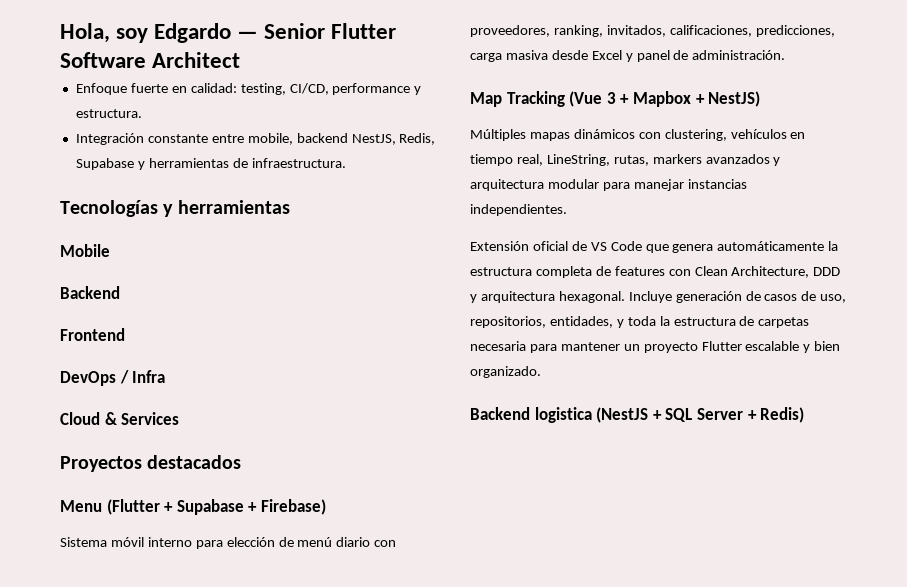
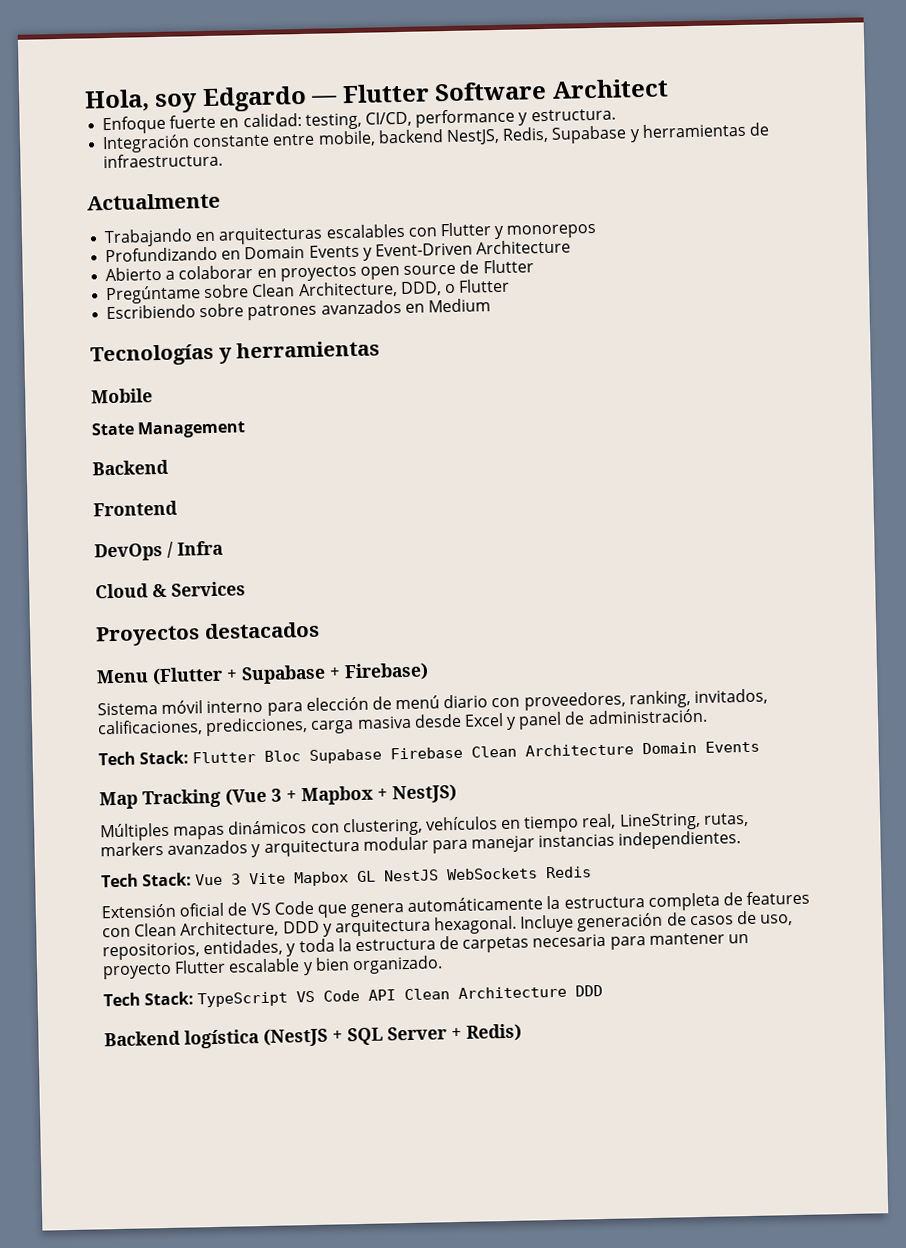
[264,23,326,39] Senior -> (339, 99) none
(346, 163) none -> [87,192,221,211] [104,222,598,248] [105,239,572,263] [105,259,534,282] [105,278,511,305] [106,298,491,321] // Actualmente // Trabajando en arquitecturas escalables con Flutter y monorepos // Profundizando en Domain Events y Event-Driven Architecture // Abierto a colaborar en proyectos open source de Flutter // Pregúntame sobre Clean Architecture, DDD, o Flutter // Escribiendo sobre patrones avanzados en Medium
(110, 250) none -> [91,420,247,439] // State Management
(786, 55) none -> [98,740,761,766] // Tech Stack: Flutter Bloc Supabase Firebase Clean Architecture Domain Events
(567, 210) none -> [101,866,593,888] // Tech Stack: Vue 3 Vite Mapbox GL NestJS WebSockets Redis
[470,407,592,423] // Backend logistica -> [103,984,604,1008] [104,1029,259,1049] // Tech Stack: TypeScript VS Code API Clean Architecture DDD // Backend logística

